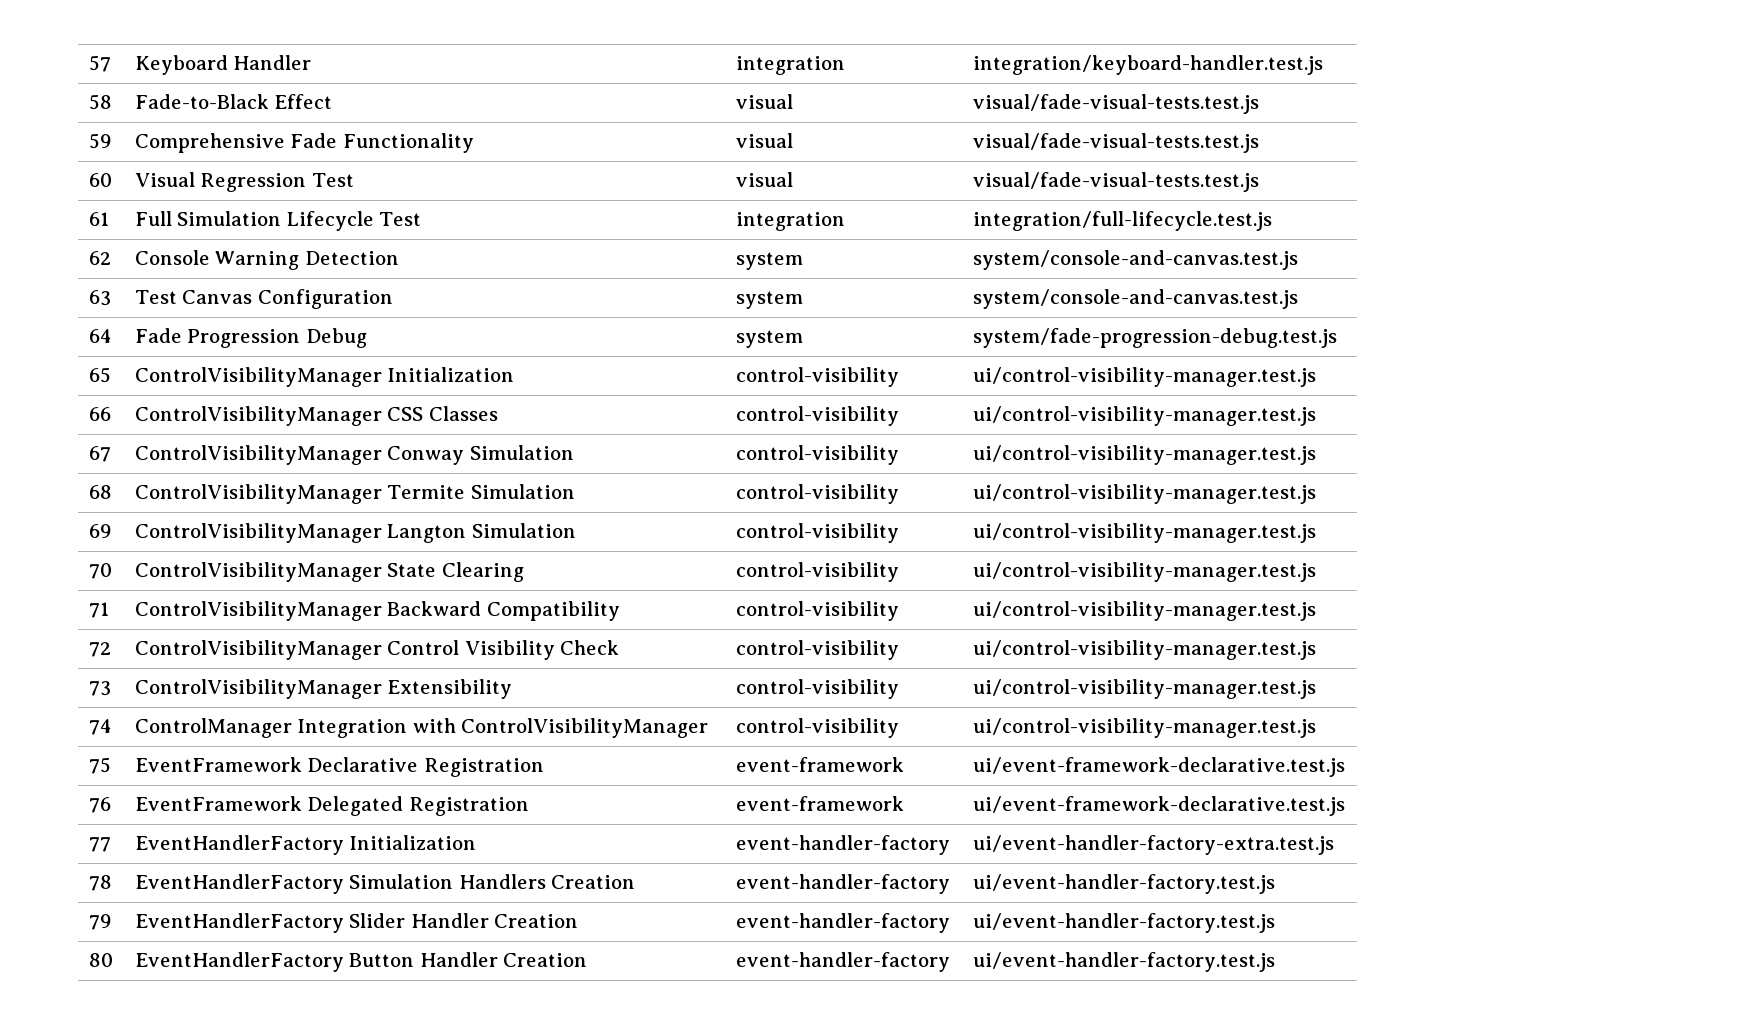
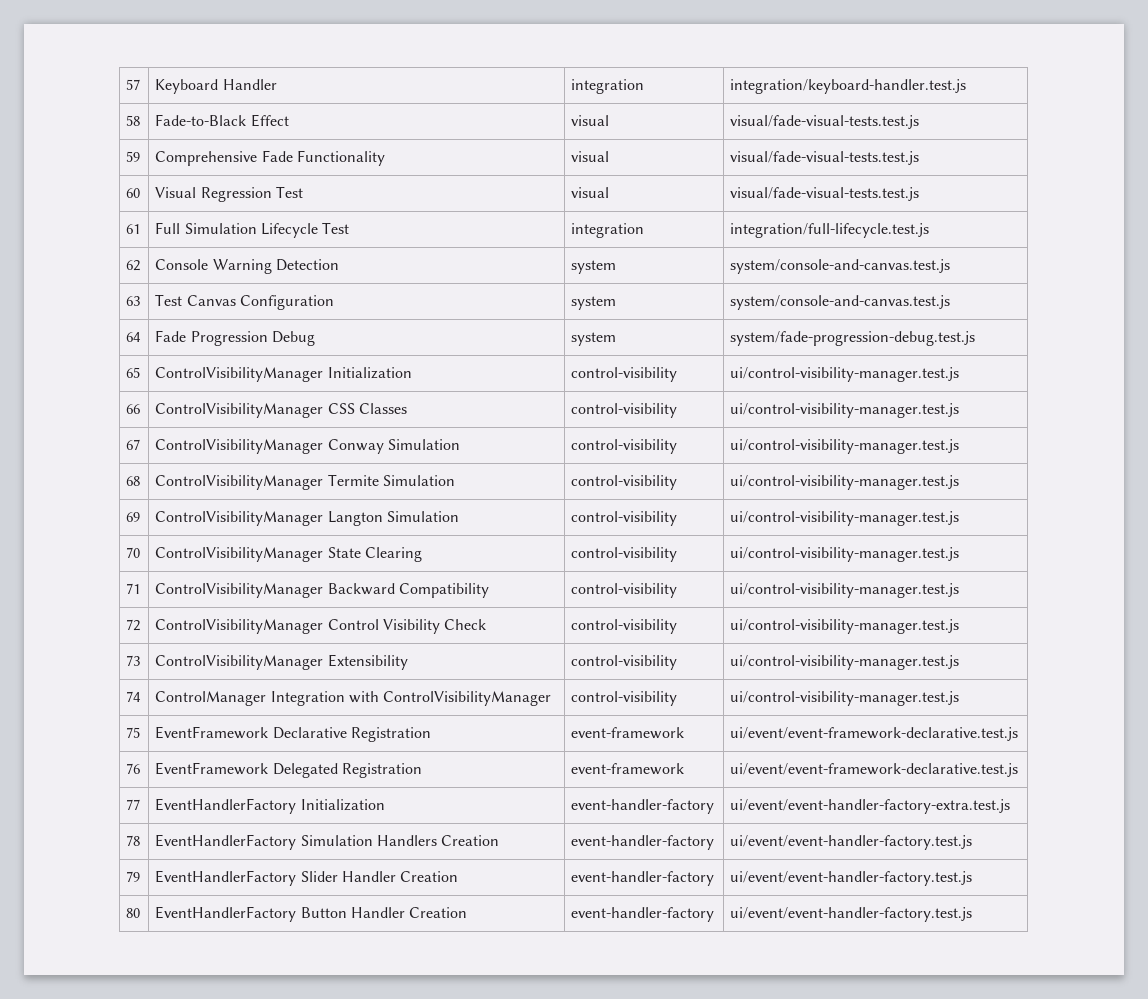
[972,757,1345,777] ui/event-framework-declarative.test.js -> [730,727,1019,741] ui/event/event-framework-declarative.test.js
[972,796,1345,816] ui/event-framework-declarative.test.js -> [730,763,1019,777] ui/event/event-framework-declarative.test.js
[972,835,1334,855] ui/event-handler-factory-extra.test.js -> [730,799,1011,814] ui/event/event-handler-factory-extra.test.js
[972,874,1275,894] ui/event-handler-factory.test.js -> [730,835,973,850] ui/event/event-handler-factory.test.js
[972,913,1275,933] ui/event-handler-factory.test.js -> [730,871,973,886] ui/event/event-handler-factory.test.js
[972,952,1275,972] ui/event-handler-factory.test.js -> [730,907,973,922] ui/event/event-handler-factory.test.js

